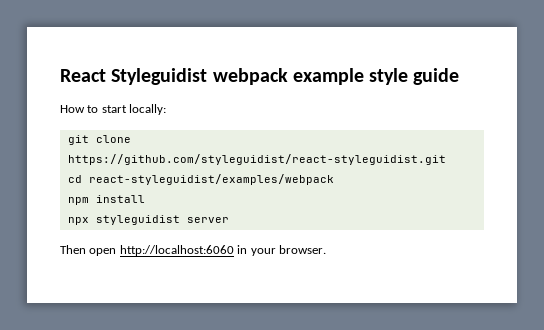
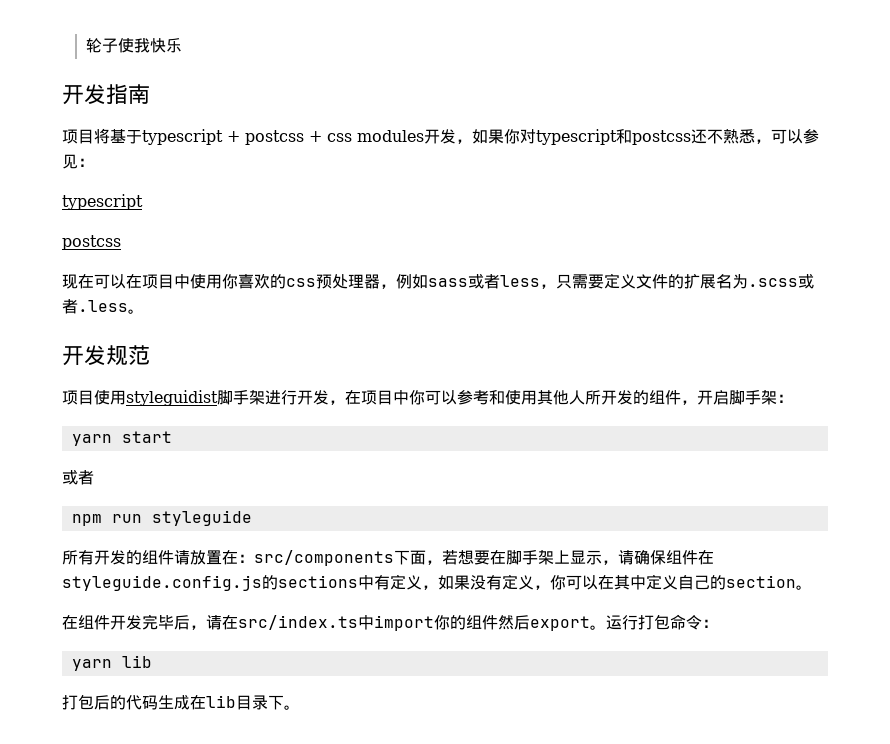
[60,68,460,85] [60,104,167,115] [67,135,131,145] [67,154,446,165] [67,174,334,185] [67,195,145,205] [67,215,229,225] [60,245,326,256] React Styleguidist webpack example style guide // How to start locally: // git clone https://github.com/styleguidist/react-styleguidist.git // cd react-styleguidist/examples/webpack // npm install // npx styleguidist server // Then open http://localhost:6060 in your browser. -> [86,38,183,53] [62,84,150,105] [62,128,819,145] [62,154,94,169] [62,194,143,210] [62,235,121,250] [62,273,814,289] [62,299,144,314] [62,345,150,366] [62,390,793,406] [71,431,172,446] [62,470,94,485] [71,510,252,526] [62,550,714,566] [62,574,812,591] [62,614,718,631] [71,655,152,671] [62,694,300,710] 轮子使我快乐 // 开发指南 // 项目将基于typescript + postcss + css modules开发，如果你对typescript和postcss还不熟悉，可以参见： // typescript // postcss // 现在可以在项目中使用你喜欢的css预处理器，例如sass或者less，只需要定义文件的扩展名为.scss或者.less。 // 开发规范 // 项目使用styleguidist脚手架进行开发，在项目中你可以参考和使用其他人所开发的组件，开启脚手架： // yarn start // 或者 // npm run styleguide // 所有开发的组件请放置在：src/components下面，若想要在脚手架上显示，请确保组件在styleguide.config.js的sections中有定义，如果没有定义，你可以在其中定义自己的section。 // 在组件开发完毕后，请在src/index.ts中import你的组件然后export。运行打包命令： // yarn lib // 打包后的代码生成在lib目录下。

